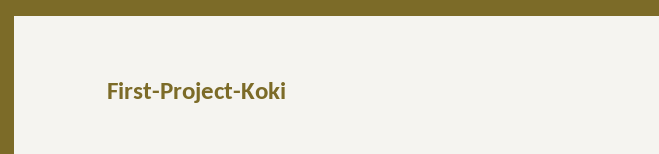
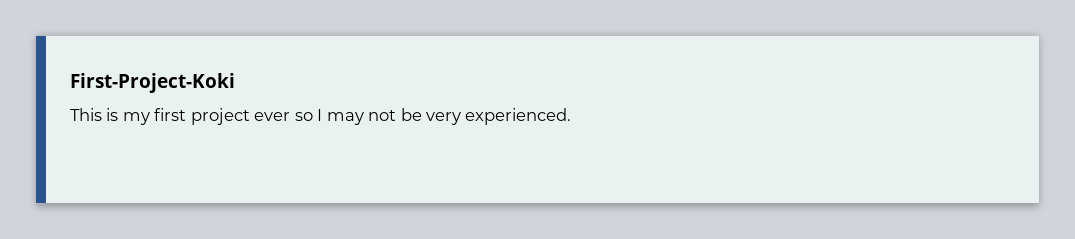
(286, 92) none -> [70,108,572,125] // This is my first project ever so I may not be very experienced.

